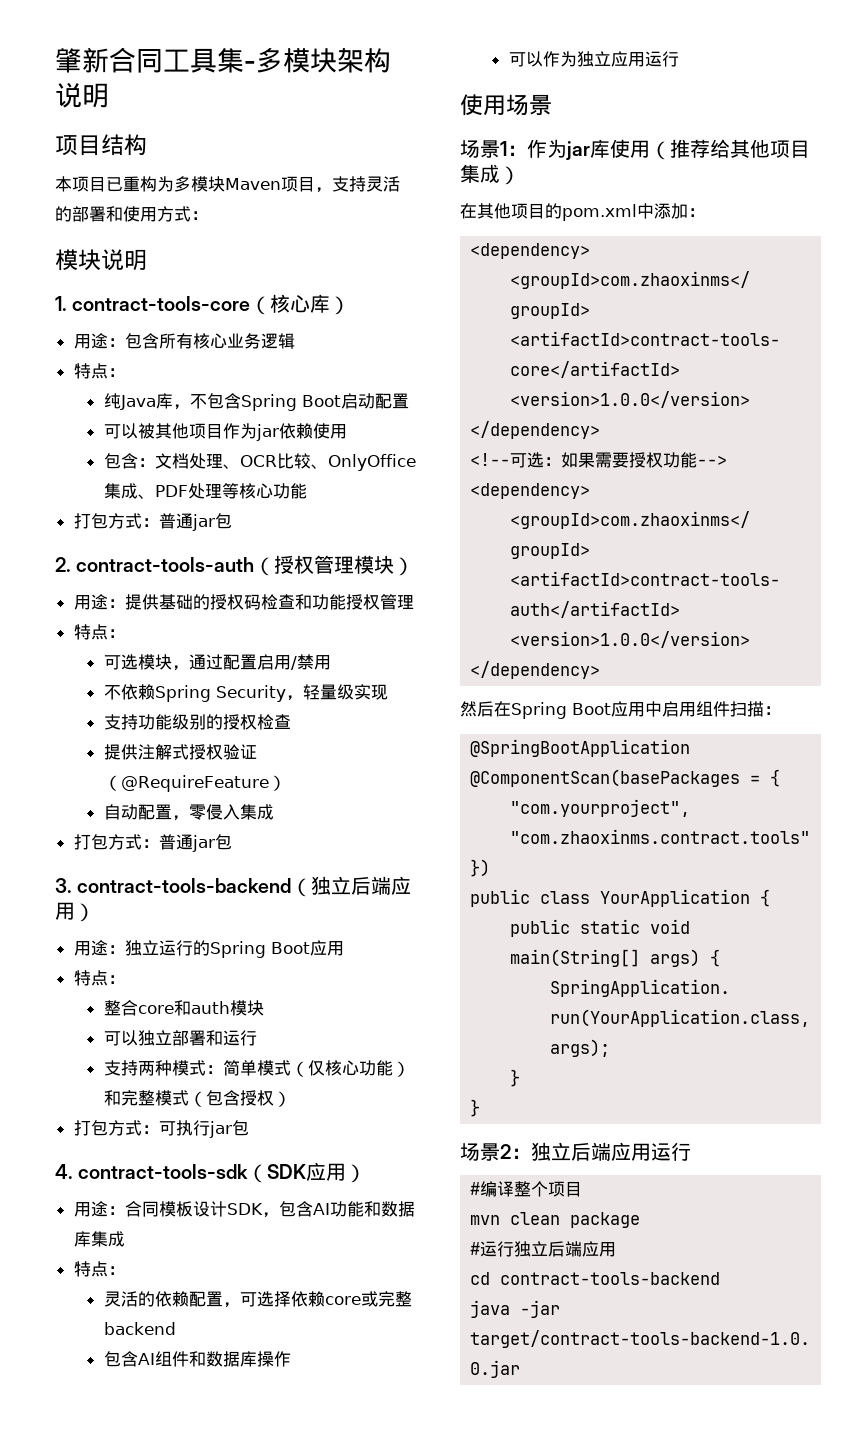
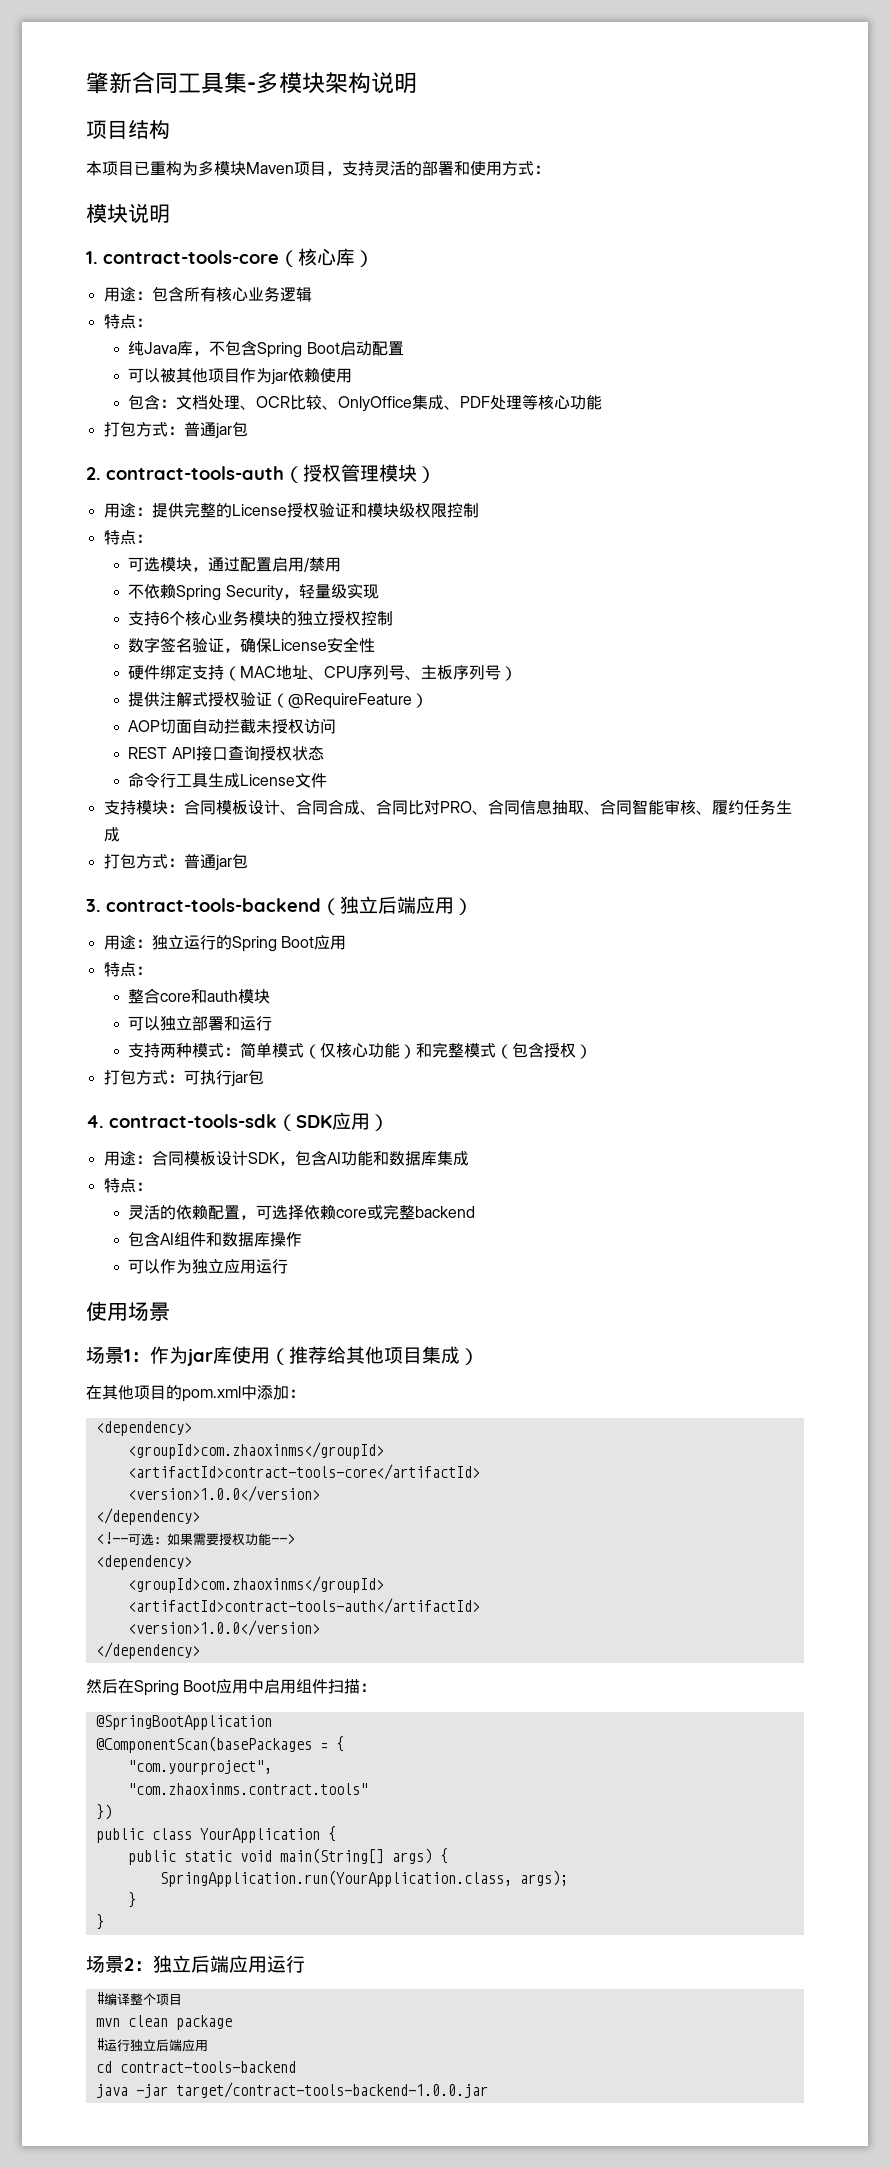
[158,594,414,610] 基础的授权码检查和功能授权管理 -> [183,502,479,518] 完整的License授权验证和模块级权限控制
[137,714,291,730] 功能级别的授权检查 -> [160,610,394,626] [128,637,376,653] [128,664,518,681] 6个核心业务模块的独立授权控制 // 数字签名验证，确保License安全性 // 硬件绑定支持（MAC地址、CPU序列号、主板序列号）
[103,804,257,821] 自动配置，零侵入集 -> [128,718,337,734] [128,745,324,761] [128,772,328,788] [103,799,792,815] AOP切面自动拦截未授权访问 // REST API接口查询授权状态 // 命令行工具生成License文件 // 支持模块：合同模板设计、合同合成、合同比对PRO、合同信息抽取、合同智能审核、履约任务生

